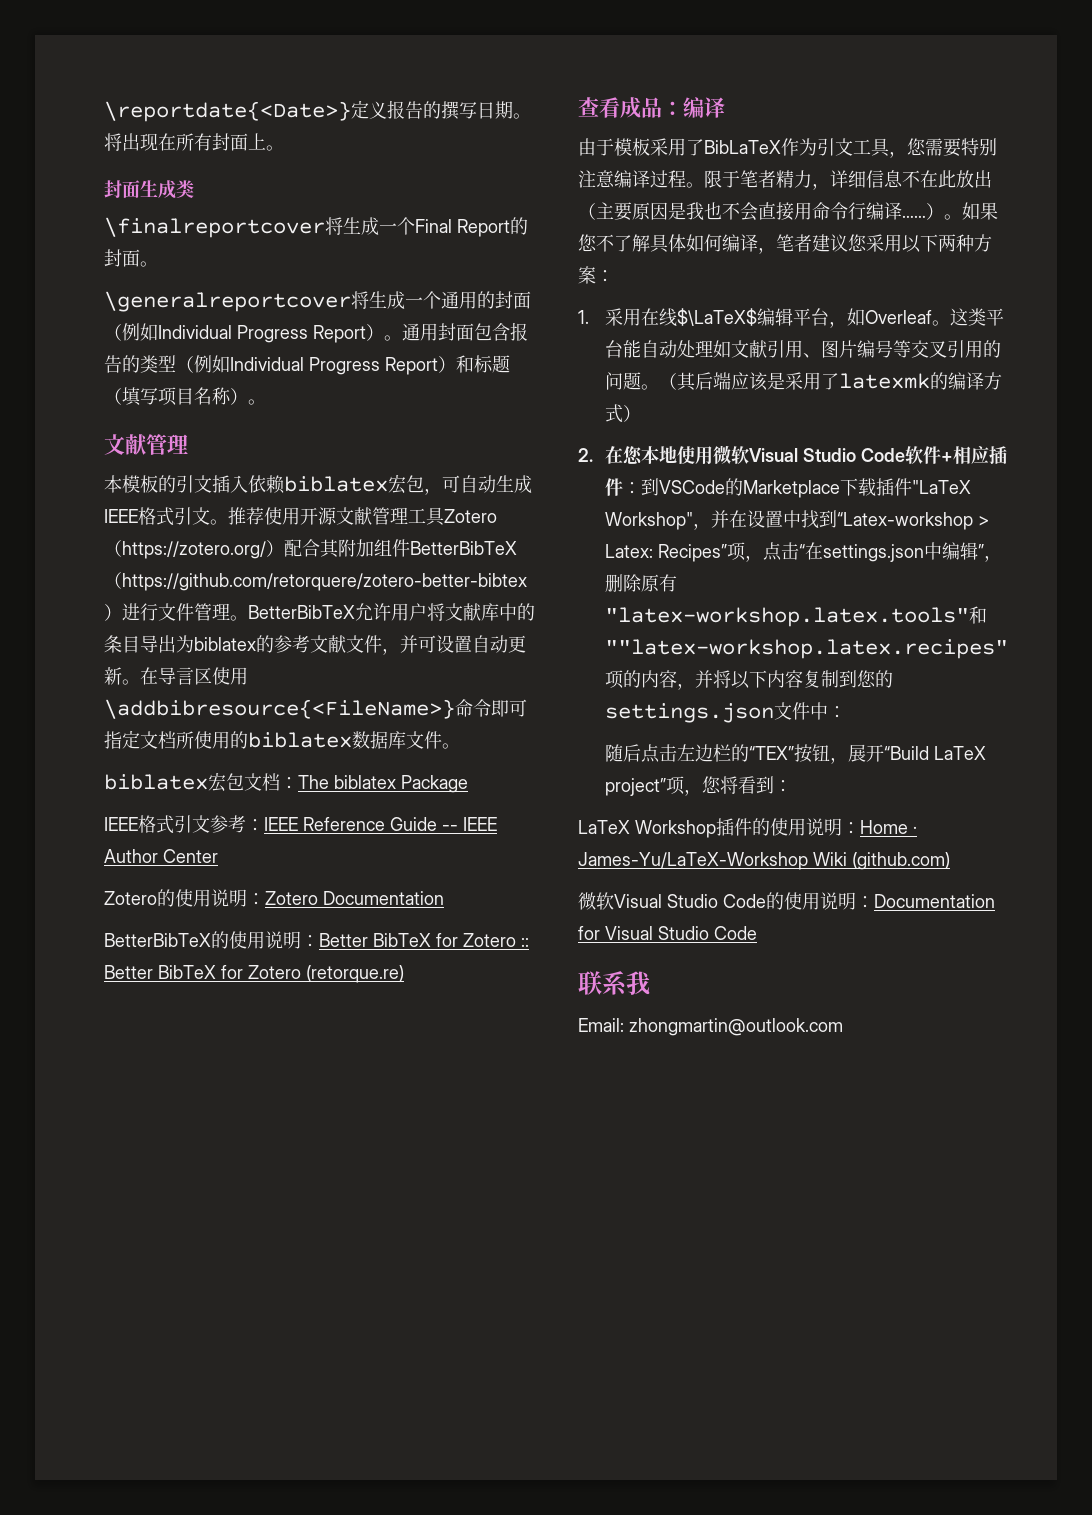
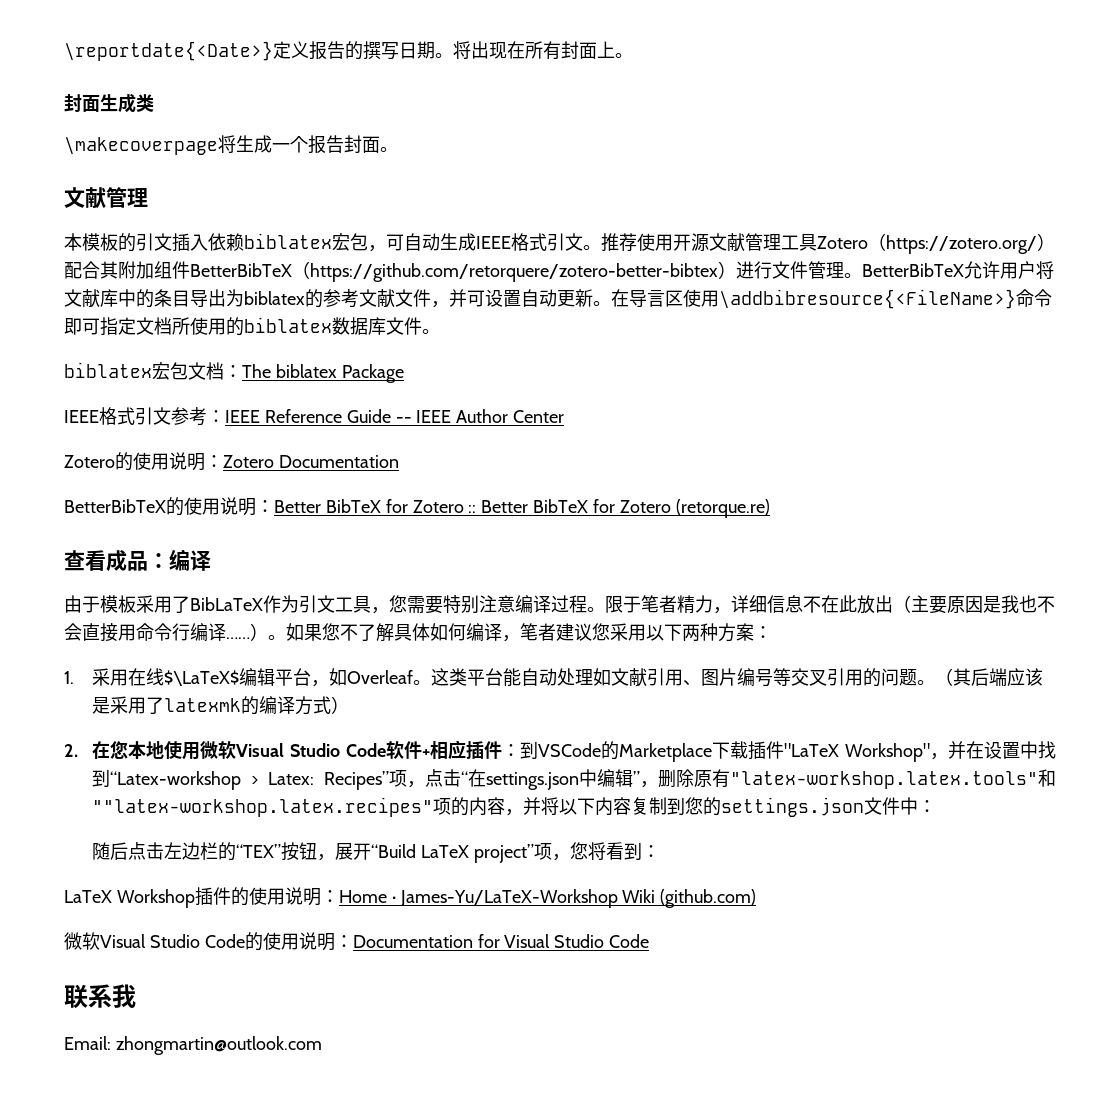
[104,217,528,238] \finalreportcover将生成一个Final Report的 -> [64,135,344,155] \makecoverpage将生成一个报告
[104,291,531,312] [104,322,528,343] [104,355,510,375] [104,387,266,406] // \generalreportcover将生成一个通用的封面（例如Individual Progress Report）。通用封面包含报告的类型（例如Individual Progress Report）和标题（填写项目名称）。 -> (398, 149) none

